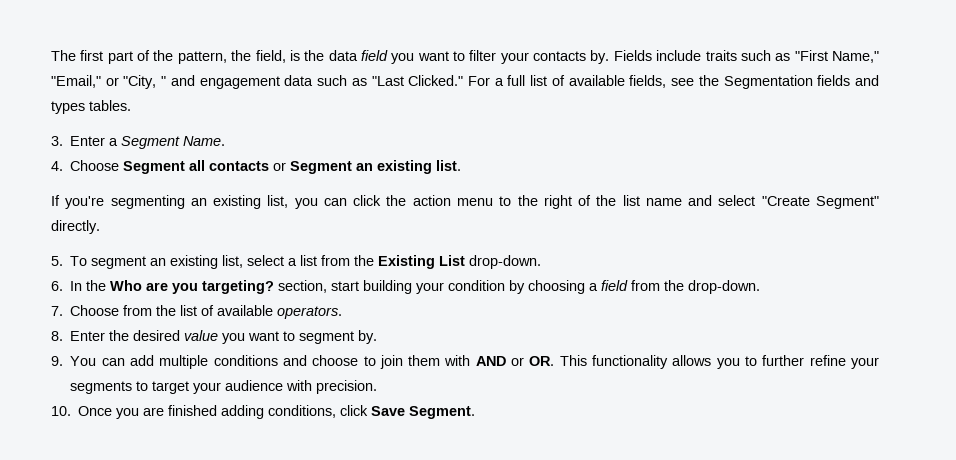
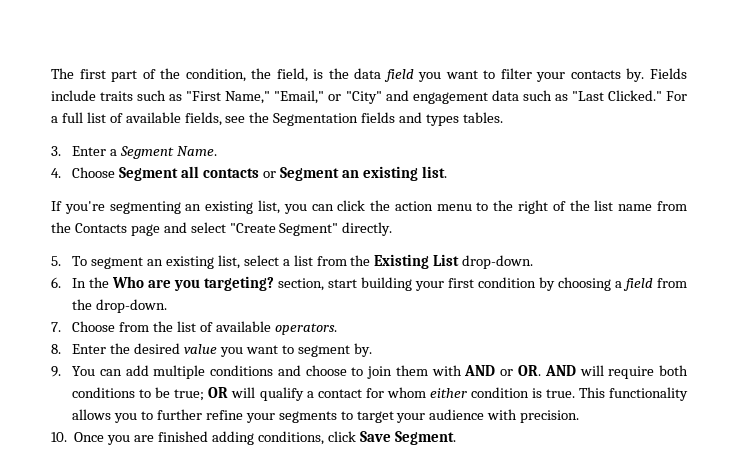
[177,51,227,64] pattern, -> [185,68,246,82] condition,
[123,75,167,89] "City, " -> [345,91,382,104] "City"
(682, 202) none -> [656,201,687,211] [51,222,160,236] from the Contacts page
(445, 288) none -> [448,278,475,288] first
(555, 361) none -> [544,365,689,379] [72,387,575,401] AND will require both conditions to be true; OR will qualify a contact for whom either condition is true.

